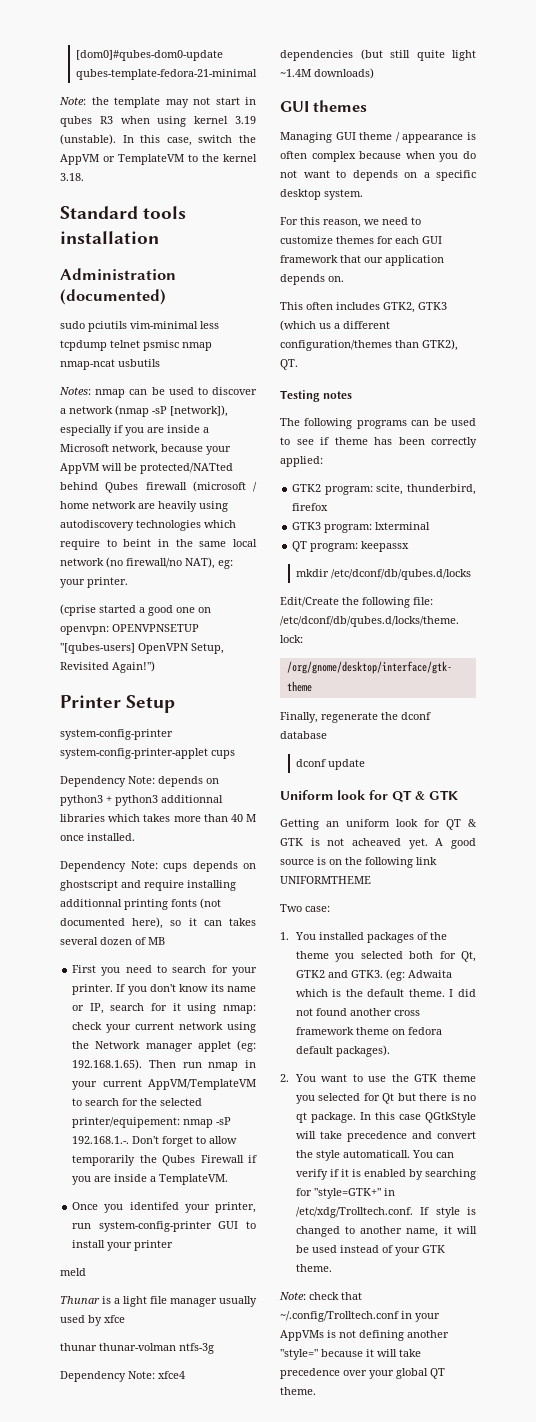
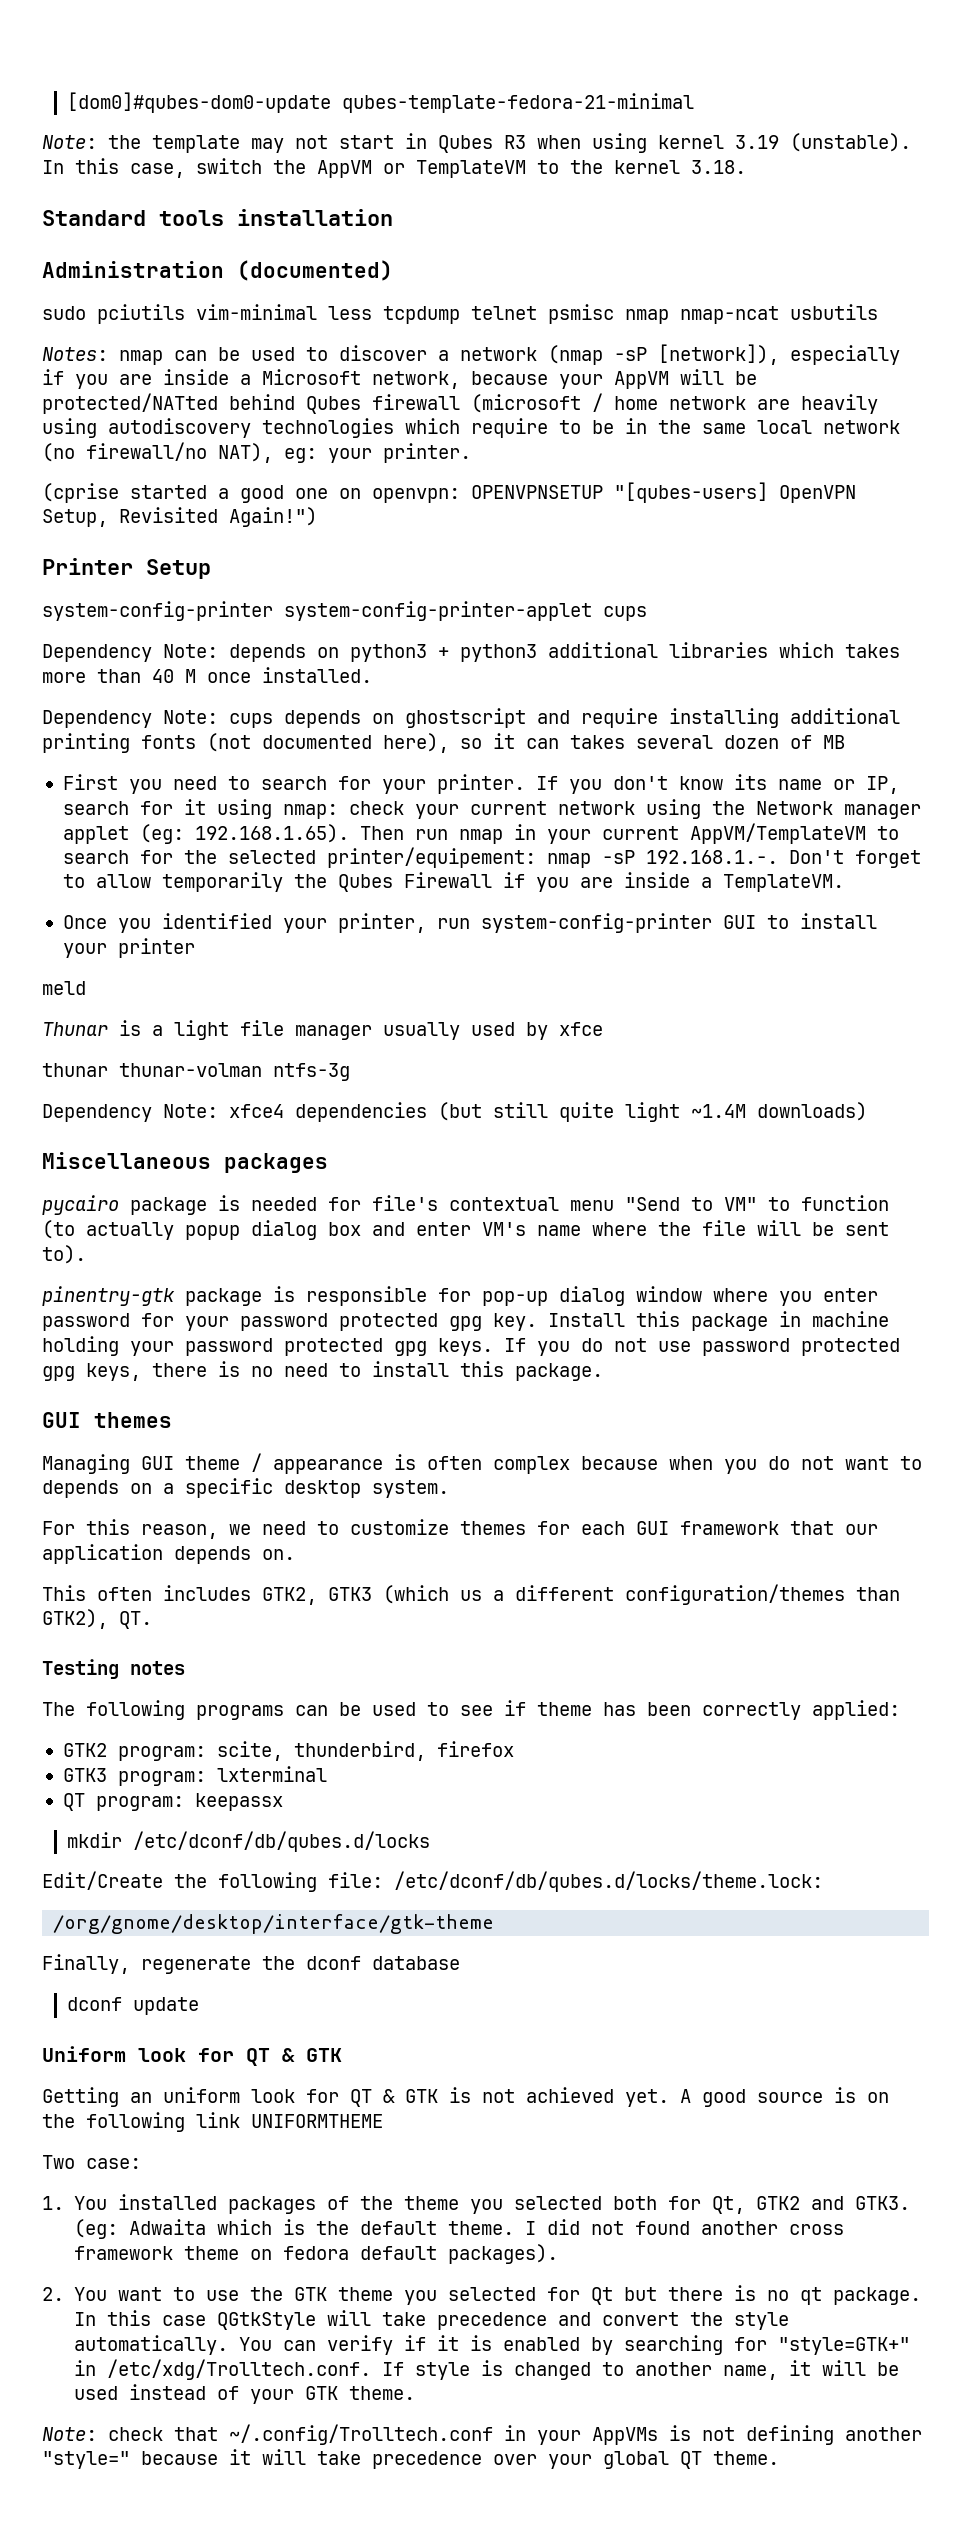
[60,116,92,127] qubes -> [438,135,493,153] Qubes
[123,539,152,547] beint -> [592,420,614,434] be
[161,795,223,803] additionnal -> [548,642,658,658] additional
[60,899,122,907] additionnal -> [790,708,900,724] additional
[129,1202,179,1210] identifed -> [161,913,272,929] identified
(374, 73) none -> [42,1152,328,1173] [42,1195,889,1215] [42,1220,889,1240] [42,1245,86,1264] [42,1286,878,1306] [42,1311,889,1331] [42,1336,900,1356] [42,1361,603,1381] // Miscellaneous packages // pycairo package is needed for file's contextual menu "Send to VM" to function (to actually popup dialog box and enter VM's name where the file will be sent to). // pinentry-gtk package is responsible for pop-up dialog window where you enter password for your password protected gpg key. Install this package in machine holding your password protected gpg keys. If you do not use password protected gpg keys, there is no need to install this package.
[352,838,401,846] acheaved -> [526,2087,614,2103] achieved
[342,1150,410,1158] automaticall. -> [73,2335,228,2355] automatically.

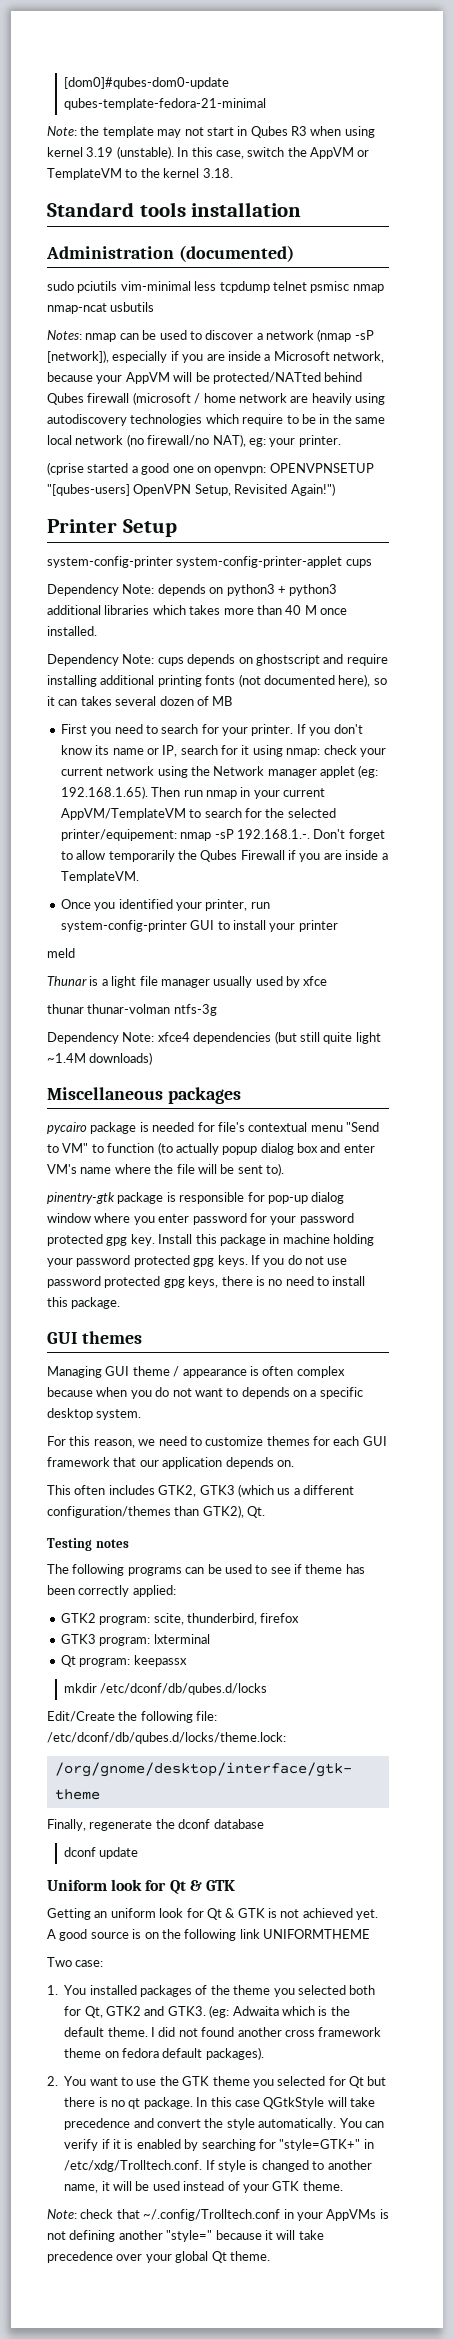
[119,1611,152,1629] QT. -> [247,1506,266,1518] Qt.
[62,1793,85,1811] QT -> [60,1655,76,1667] Qt
[246,2048,270,2066] QT -> [169,1880,186,1894] Qt
[350,2089,372,2107] QT -> [206,1908,222,1920] Qt
[680,2451,702,2469] QT -> [211,2251,227,2263] Qt

